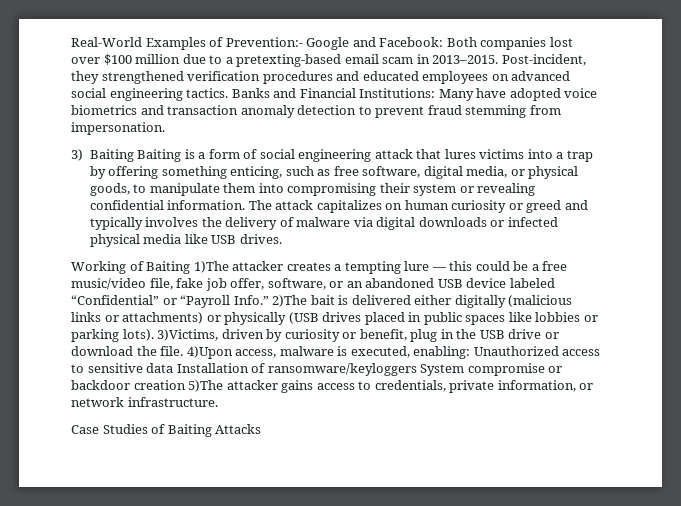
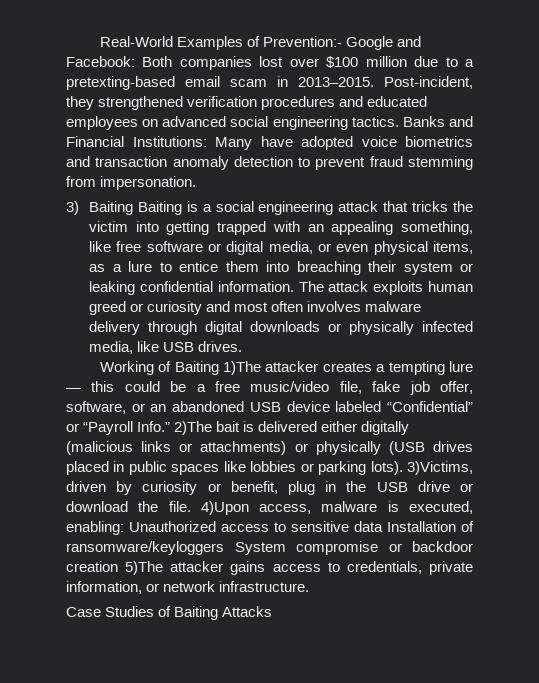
[208,149,258,159] form of -> (212, 208) none
[444,149,593,162] [89,166,579,179] [89,183,220,196] lures victims into a trap by offering something enticing, such as free software, digital media, or physical goods, to manipulate -> [412,201,474,212] [89,221,474,235] [89,241,473,255] [89,261,219,272] tricks the victim into getting trapped with an appealing something, like free software or digital media, or even physical items, as a lure to entice
[287,183,377,196] compromising -> [296,261,361,275] breaching
[477,183,536,196] revealing -> [89,281,136,295] leaking
[316,200,588,213] [89,217,558,230] [89,234,182,247] capitalizes on human curiosity or greed and typically involves the delivery of malware via digital downloads or infected physical media -> [373,281,473,295] [89,301,422,315] [89,321,473,335] [89,341,134,354] exploits human greed or curiosity and most often involves malware delivery through digital downloads or physically infected media,

